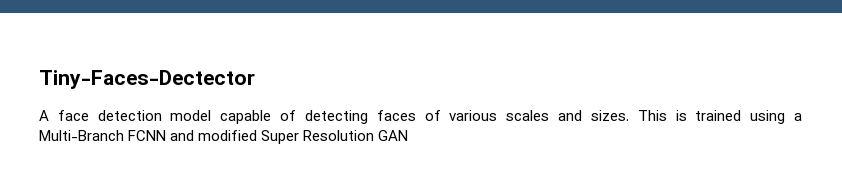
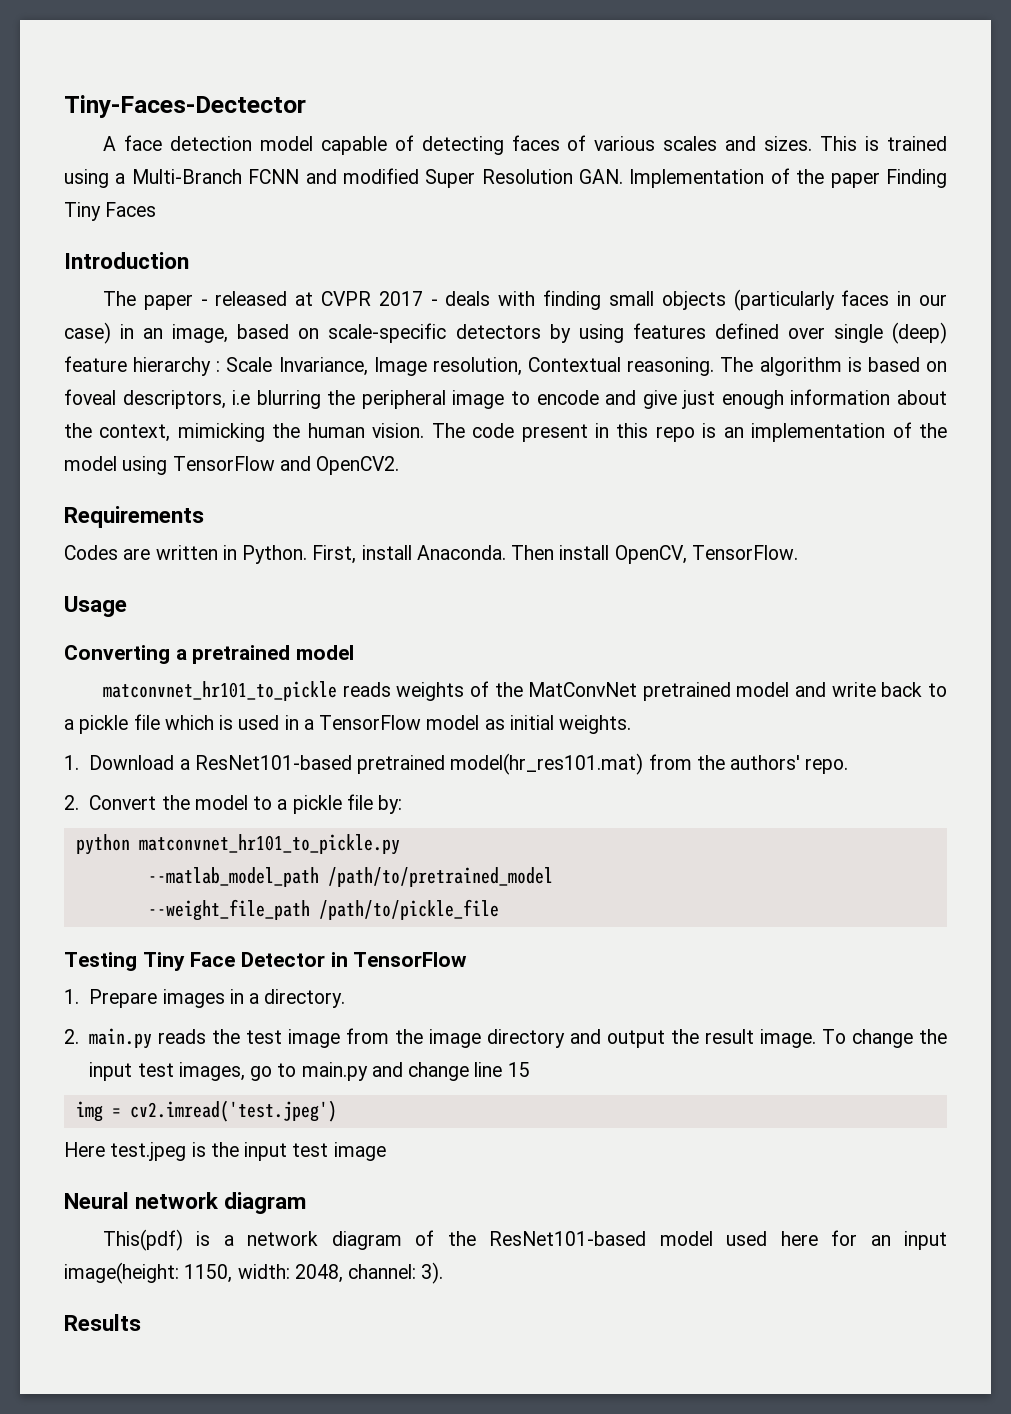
[378,130,409,141] GAN -> [579,168,947,188] [64,202,157,221] [64,252,189,269] [102,289,947,311] [64,322,947,344] [64,356,948,376] [64,389,947,409] [64,422,947,442] [64,456,400,475] [64,506,204,528] [64,545,798,564] [64,596,127,617] [64,645,355,664] [102,681,947,701] [64,714,632,734] [64,753,849,775] [64,794,403,814] [75,834,400,855] [147,867,553,887] [147,899,499,921] [64,952,468,971] [64,989,346,1008] [64,1028,948,1049] [89,1062,530,1081] [75,1100,337,1122] [64,1142,386,1161] [64,1192,307,1214] [102,1229,948,1251] [64,1262,444,1284] [64,1314,141,1331] GAN. Implementation of the paper Finding Tiny Faces // Introduction // The paper - released at CVPR 2017 - deals with finding small objects (particularly faces in our case) in an image, based on scale-specific detectors by using features defined over single (deep) feature hierarchy : Scale Invariance, Image resolution, Contextual reasoning. The algorithm is based on foveal descriptors, i.e blurring the peripheral image to encode and give just enough information about the context, mimicking the human vision. The code present in this repo is an implementation of the model using TensorFlow and OpenCV2. // Requirements // Codes are written in Python. First, install Anaconda. Then install OpenCV, TensorFlow. // Usage // Converting a pretrained model // matconvnet_hr101_to_pickle reads weights of the MatConvNet pretrained model and write back to a pickle file which is used in a TensorFlow model as initial weights. // 1. Download a ResNet101-based pretrained model(hr_res101.mat) from the authors' repo. // 2. Convert the model to a pickle file by: // python matconvnet_hr101_to_pickle.py // --matlab_model_path /path/to/pretrained_model // --weight_file_path /path/to/pickle_file // Testing Tiny Face Detector in TensorFlow // 1. Prepare images in a directory. // 2. main.py reads the test image from the image directory and output the result image. To change the input test images, go to main.py and change line 15 // img = cv2.imread('test.jpeg') // Here test.jpeg is the input test image // Neural network diagram // This(pdf) is a network diagram of the ResNet101-based model used here for an input image(height: 1150, width: 2048, channel: 3). // Results

